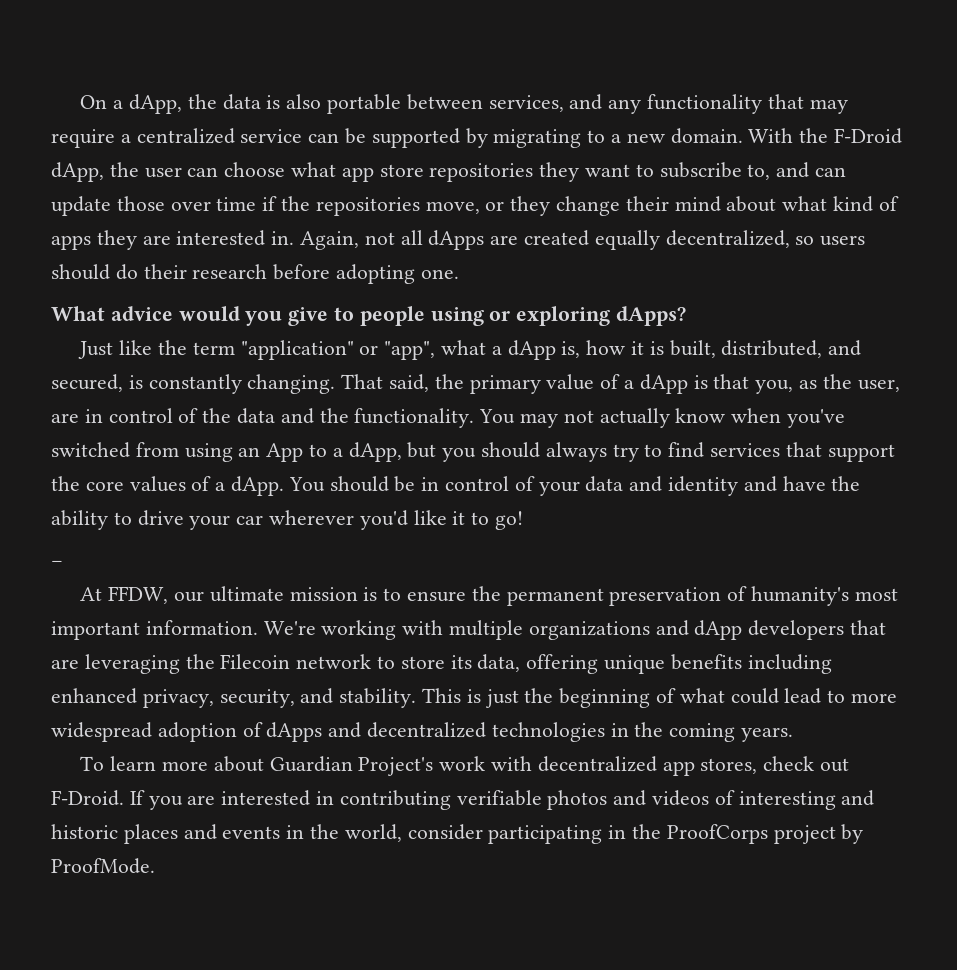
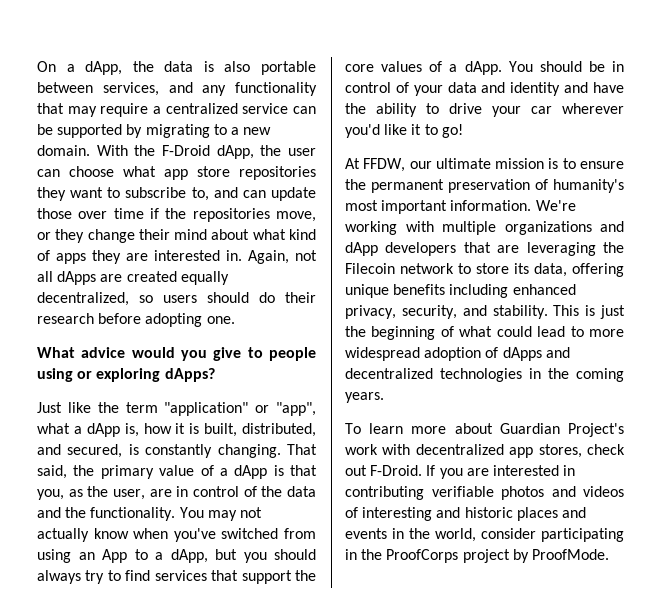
[51,560,63,567] // – -> (463, 131) none

